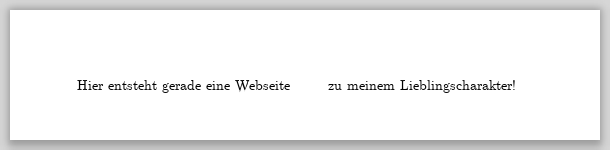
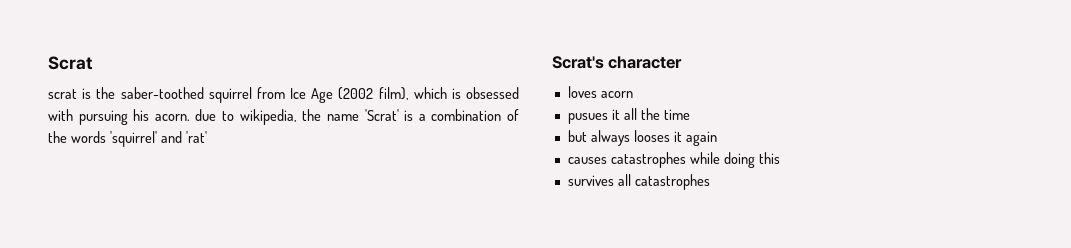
[77,80,516,93] Hier entsteht gerade eine Webseite zu meinem Lieblingscharakter! -> [48,56,93,70] [48,87,520,103] [48,109,520,125] [48,131,207,147] [552,56,683,69] [567,86,633,98] [567,108,690,124] [567,130,717,146] [567,152,780,168] [567,174,710,190] Scrat // scrat is the saber-toothed squirrel from Ice Age (2002 film), which is obsessed with pursuing his acorn. due to wikipedia, the name 'Scrat' is a combination of the words 'squirrel' and 'rat' // Scrat's character // loves acorn // pusues it all the time // but always looses it again // causes catastrophes while doing this // survives all catastrophes

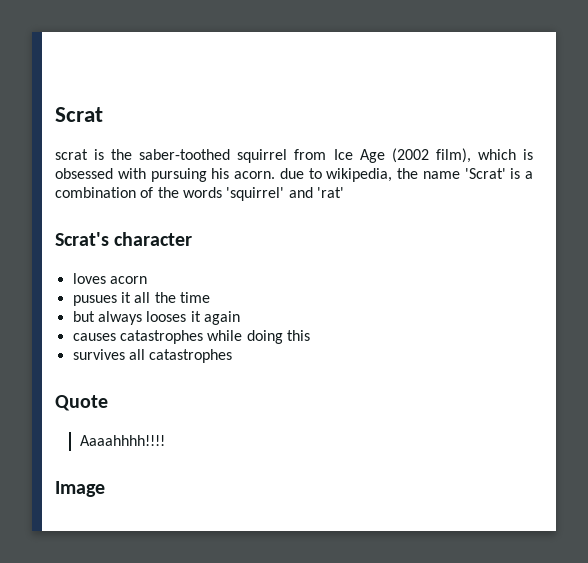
(710, 182) none -> [55,395,108,411] [79,435,165,446] [55,481,105,497] // Quote // Aaaahhhh!!!! // Image

